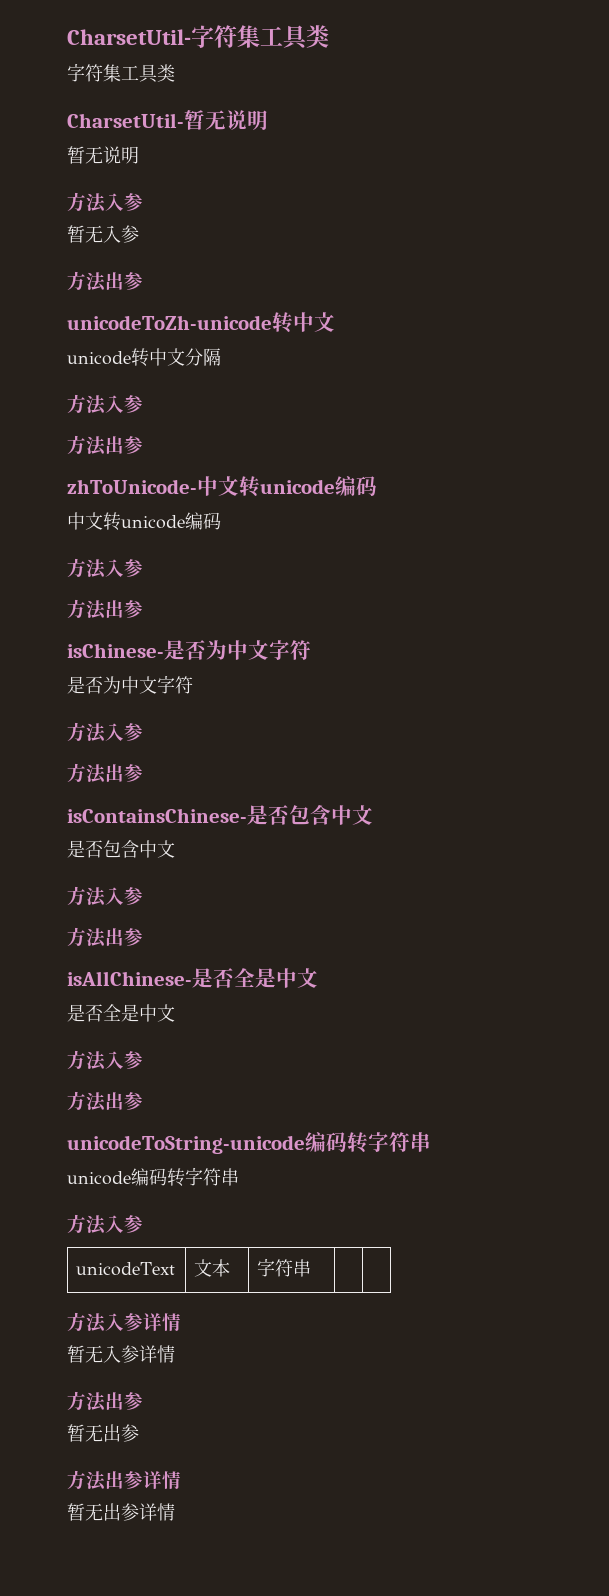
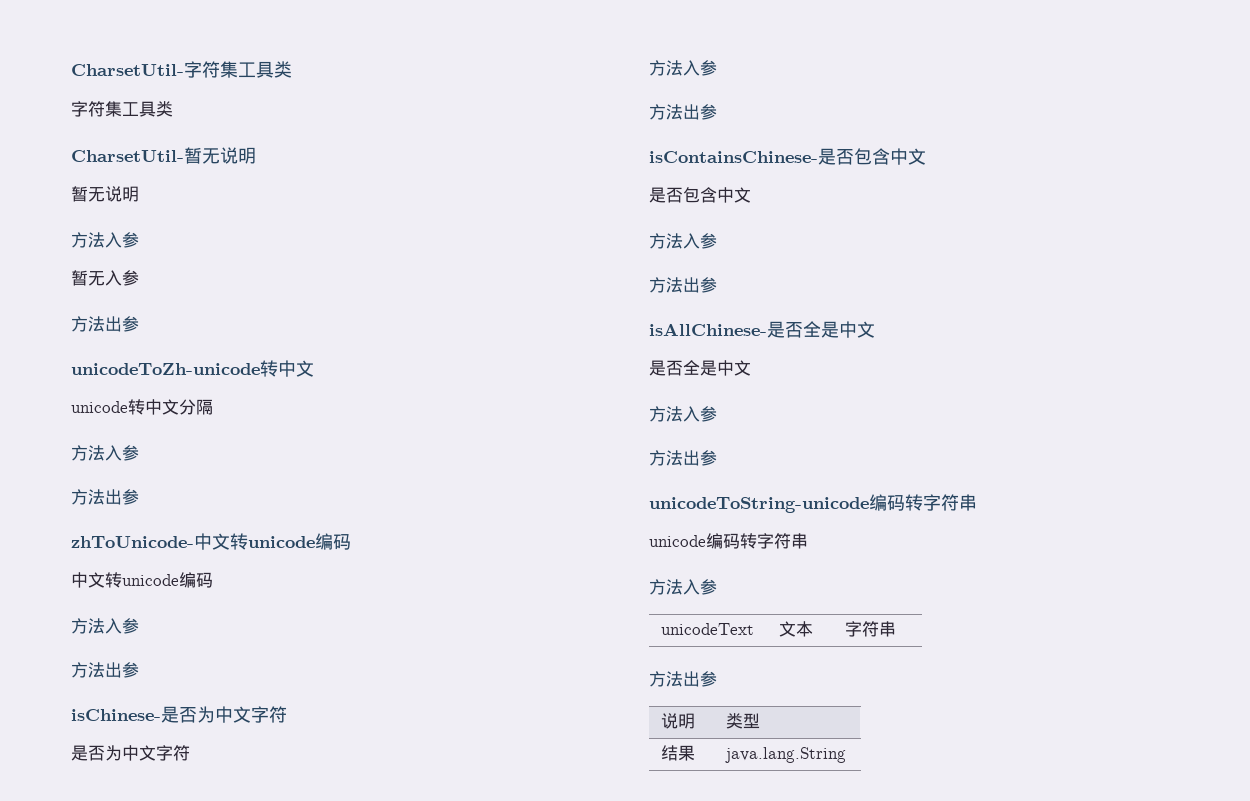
[67,1312,181,1333] [67,1345,175,1363] [67,1391,143,1412] [67,1424,139,1442] [67,1470,181,1491] [67,1503,175,1521] | | // 方法入参详情 // 暂无入参详情 // 方法出参 // 暂无出参 // 方法出参详情 // 暂无出参详情 -> [649,671,717,687] [661,713,696,729] [726,713,761,729] [661,745,696,761] [725,747,847,763] // 方法出参 // 说明 | 类型 // 结果 | java.lang.String

